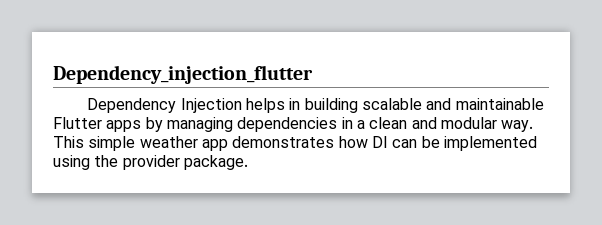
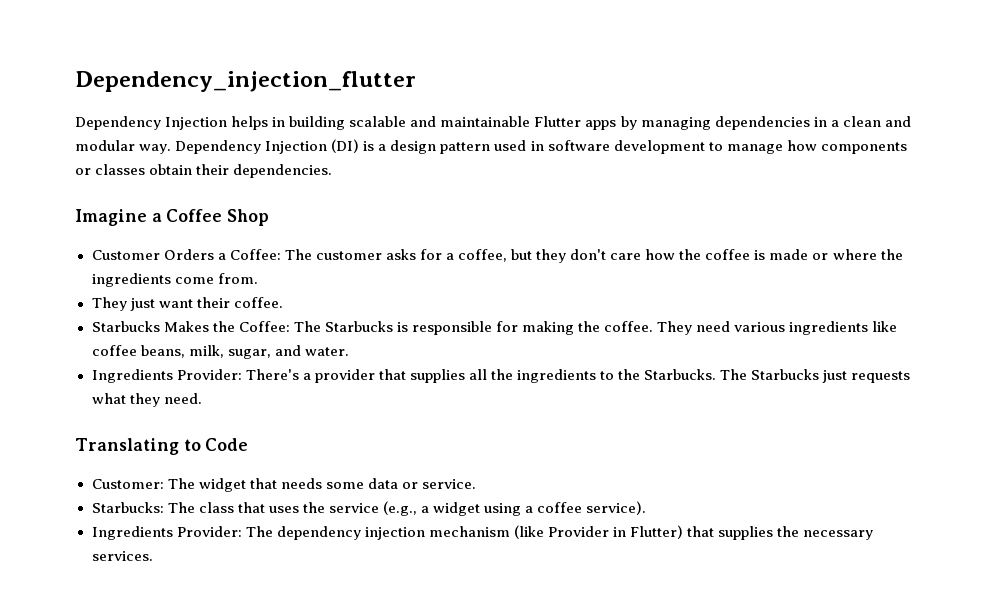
[53,136,537,151] [53,155,248,170] This simple weather app demonstrates how DI can be implemented using the provider package. -> [175,139,907,154] [75,164,333,178] [75,209,270,226] [91,249,903,263] [91,273,258,287] [91,297,283,311] [91,321,898,335] [91,345,349,359] [91,369,911,383] [91,393,202,407] [75,438,249,455] [91,478,476,492] [91,501,647,516] [91,525,874,540] [91,551,153,561] Dependency Injection (DI) is a design pattern used in software development to manage how components or classes obtain their dependencies. // Imagine a Coffee Shop // Customer Orders a Coffee: The customer asks for a coffee, but they don't care how the coffee is made or where the ingredients come from. // They just want their coffee. // Starbucks Makes the Coffee: The Starbucks is responsible for making the coffee. They need various ingredients like coffee beans, milk, sugar, and water. // Ingredients Provider: There's a provider that supplies all the ingredients to the Starbucks. The Starbucks just requests what they need. // Translating to Code // Customer: The widget that needs some data or service. // Starbucks: The class that uses the service (e.g., a widget using a coffee service). // Ingredients Provider: The dependency injection mechanism (like Provider in Flutter) that supplies the necessary services.

